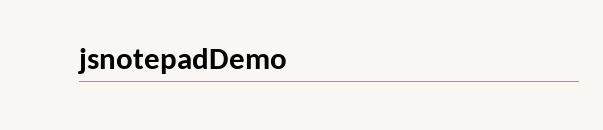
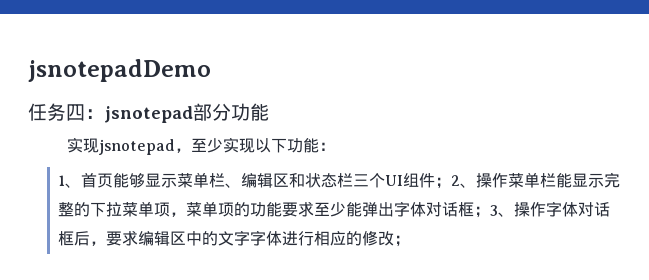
(287, 61) none -> [28,103,269,123] [66,137,335,155] [58,172,621,189] [58,201,611,218] [58,230,411,247] // 任务四：jsnotepad部分功能 // 实现jsnotepad，至少实现以下功能： // 1、首页能够显示菜单栏、编辑区和状态栏三个UI组件；2、操作菜单栏能显示完整的下拉菜单项，菜单项的功能要求至少能弹出字体对话框；3、操作字体对话框后，要求编辑区中的文字字体进行相应的修改；

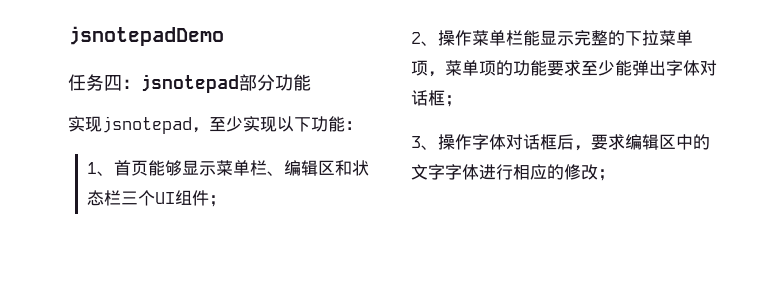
(452, 183) none -> (226, 201) //
(491, 212) none -> (462, 101) //

